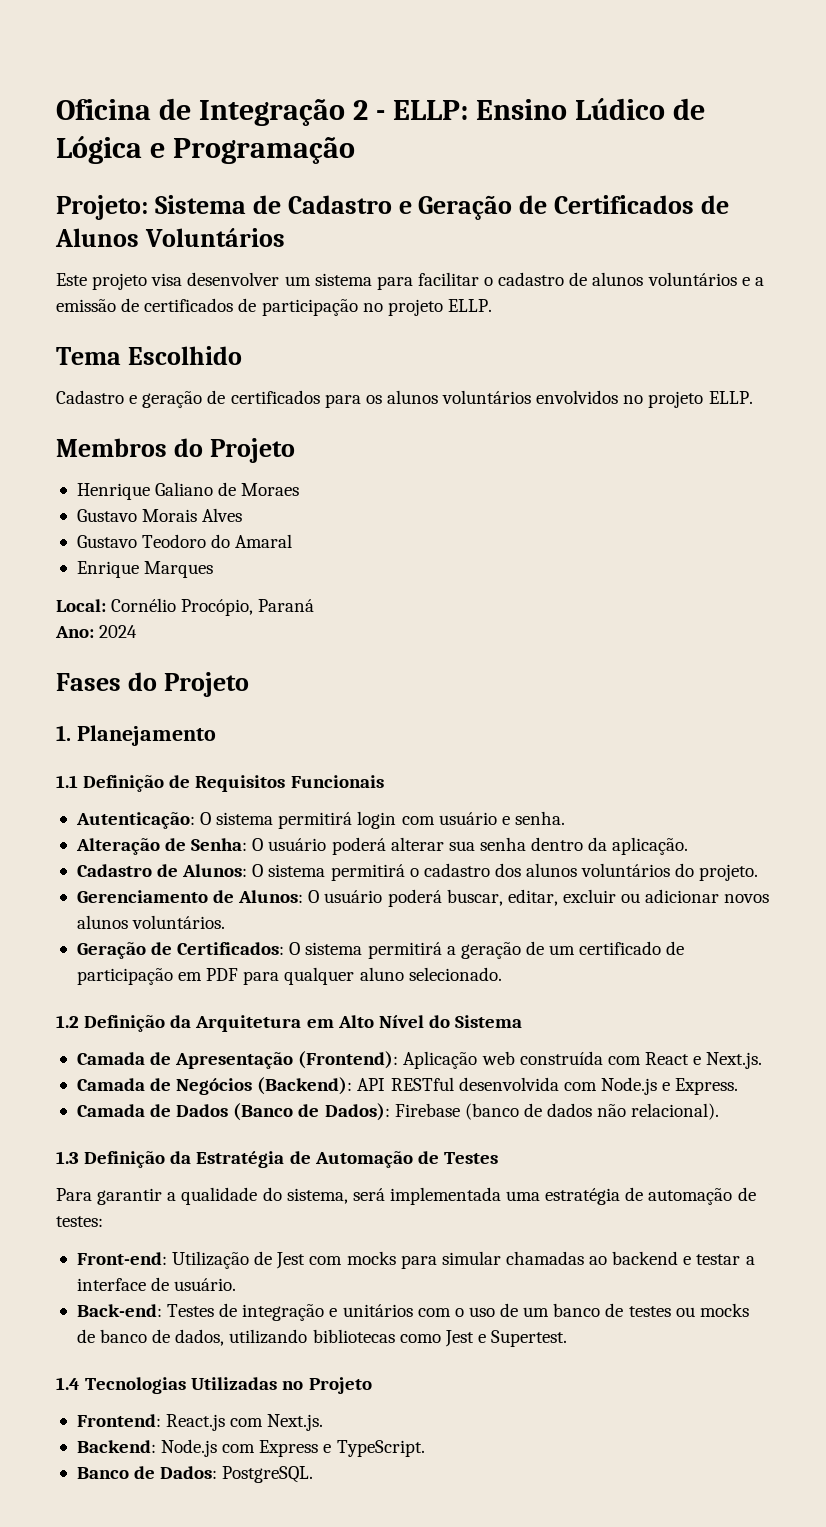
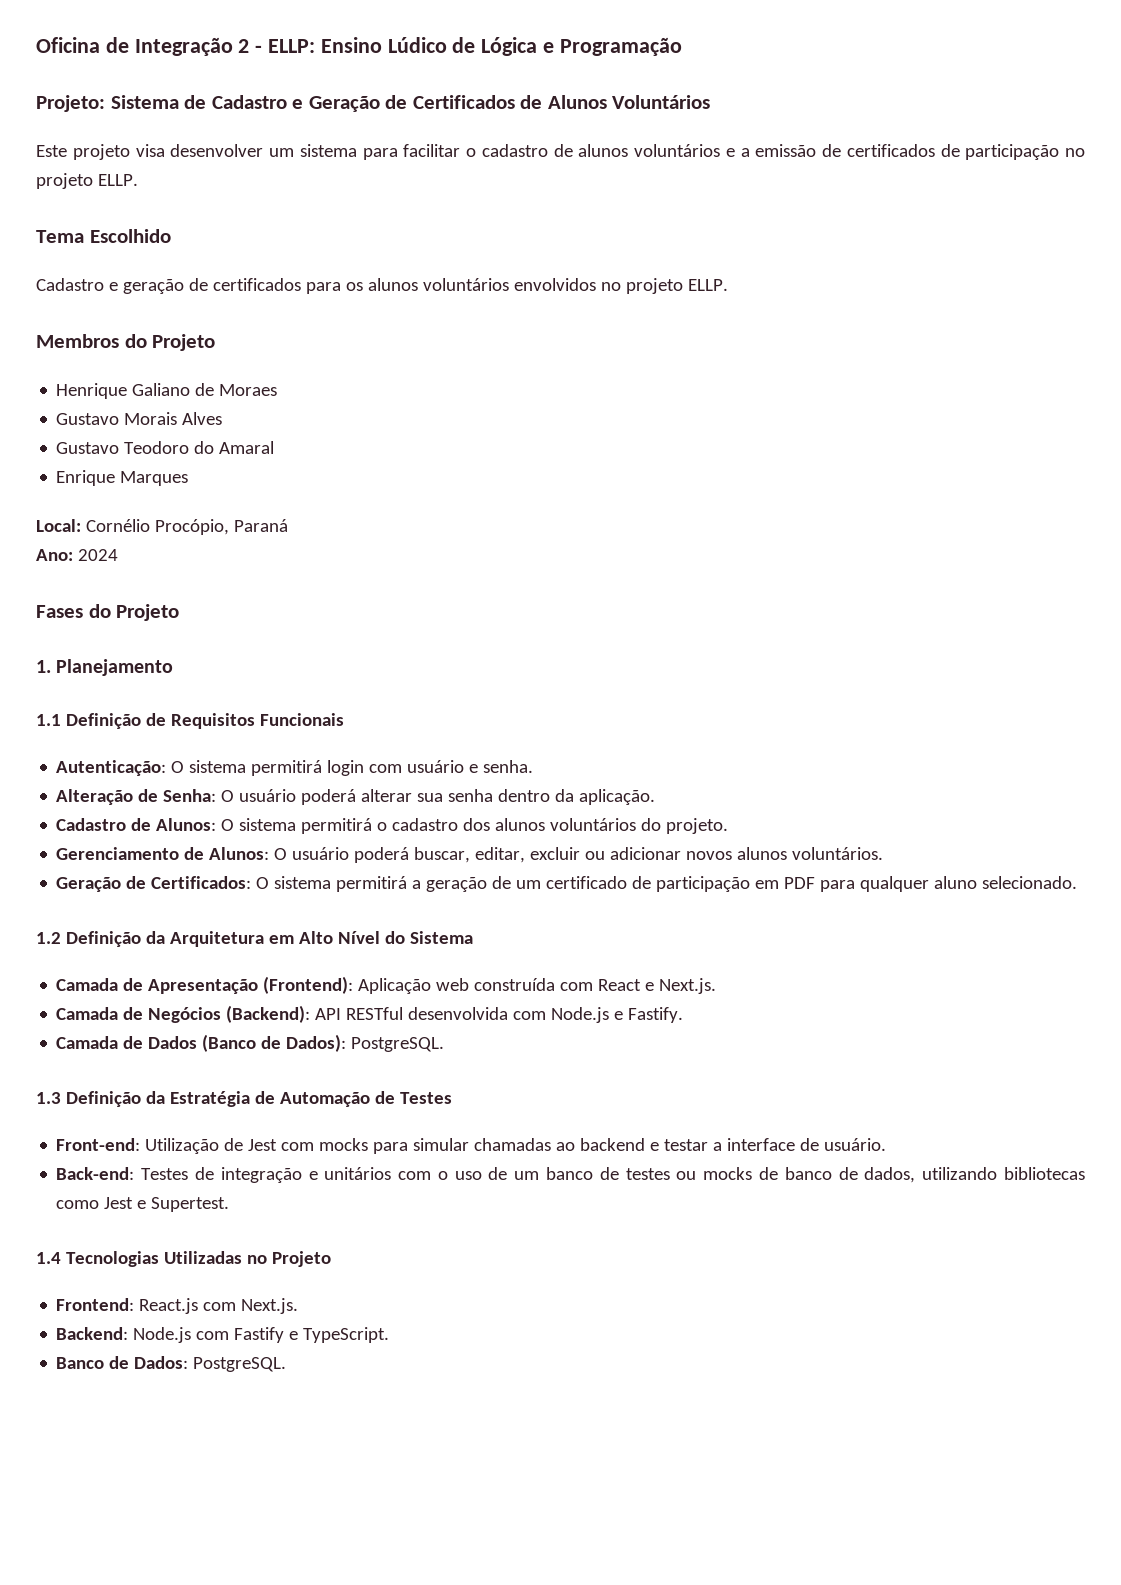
[675,1078,739,1095] Express. -> [628,1007,684,1023] Fastify.
[394,1103,720,1120] Firebase (banco de dados não relacional). -> [351,1037,445,1052] PostgreSQL.
[56,1187,756,1205] [56,1216,103,1227] // Para garantir a qualidade do sistema, será implementada uma estratégia de automação de testes: -> (452, 1098) none
[259,1440,319,1457] Express -> [234,1327,285,1343] Fastify

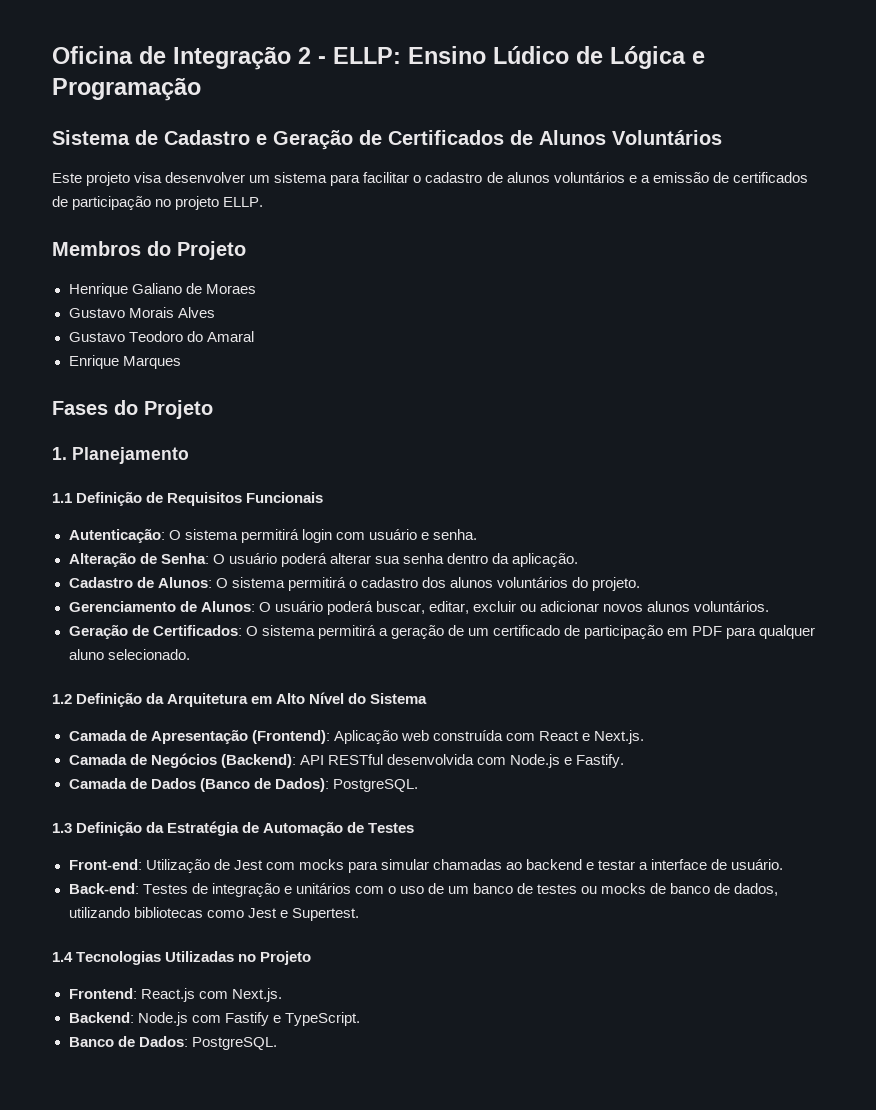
[36,95,105,112] Projeto: -> (201, 89) none
[36,229,171,243] [36,278,728,294] // Tema Escolhido // Cadastro e geração de certificados para os alunos voluntários envolvidos no projeto ELLP. -> (264, 202) none
[36,519,288,535] [36,549,118,561] // Local: Cornélio Procópio, Paraná // Ano: 2024 -> (181, 362) none

